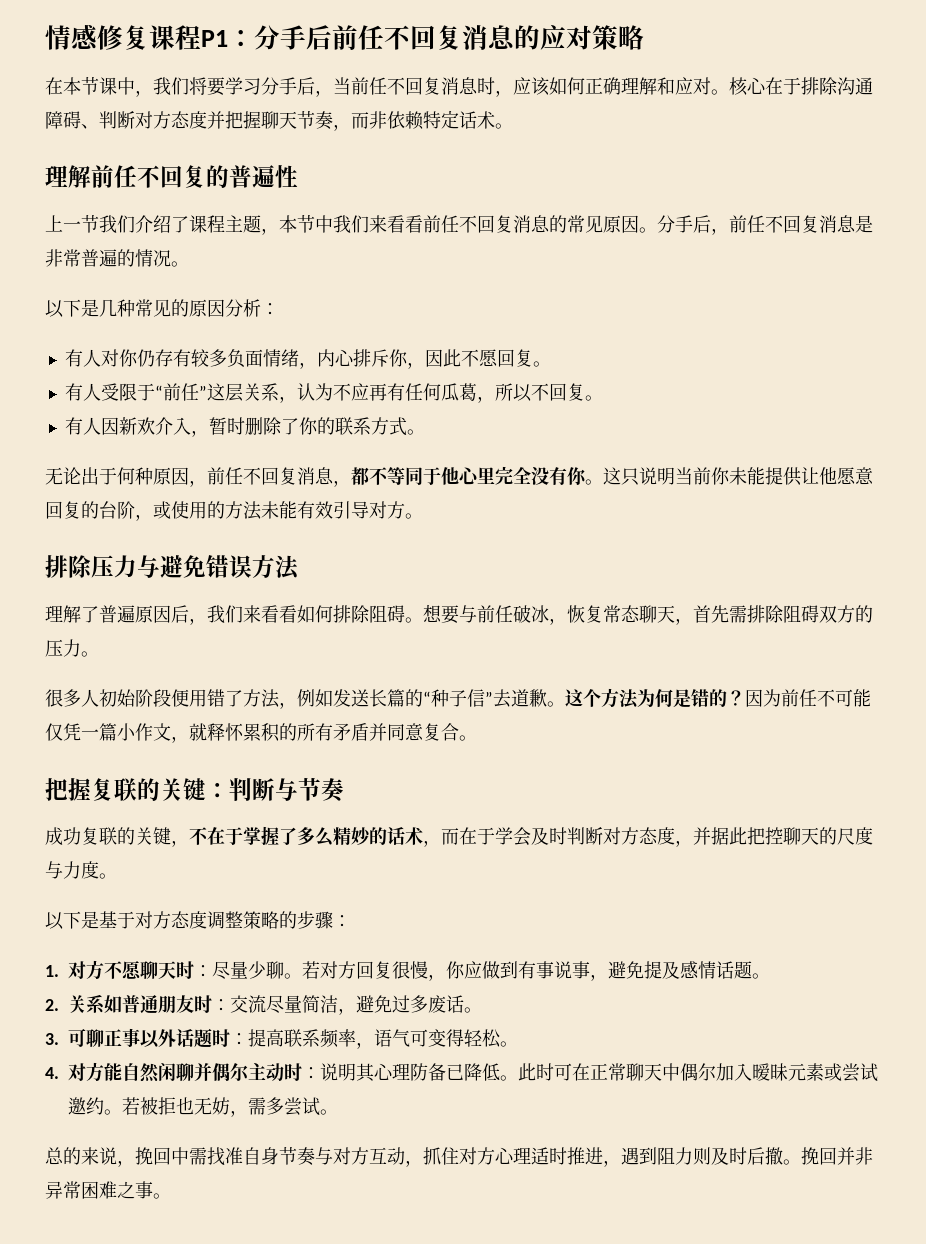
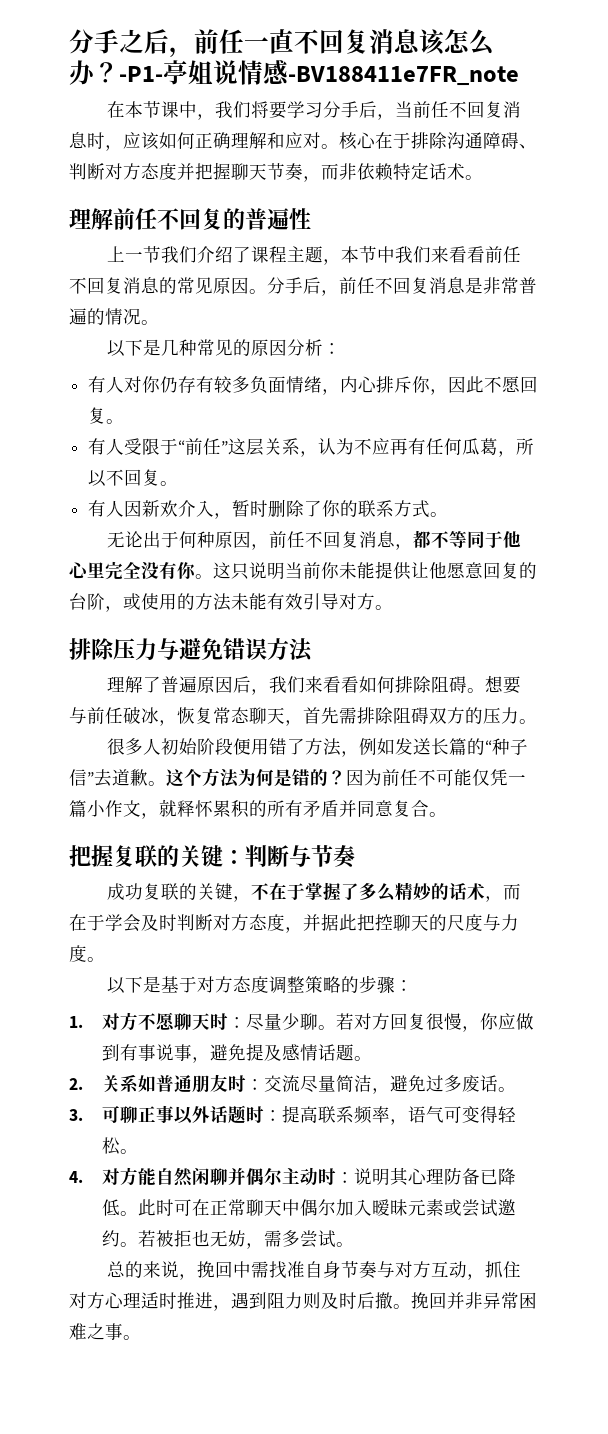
[45,24,644,50] 情感修复课程P1：分手后前任不回复消息的应对策略 -> [69,29,495,57] [69,60,519,86] 分手之后，前任一直不回复消息该怎么办？-P1-亭姐说情感-BV188411e7FR_note

